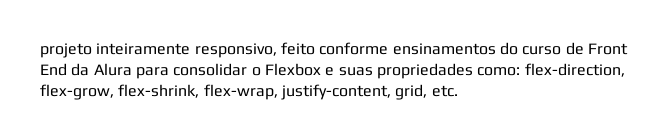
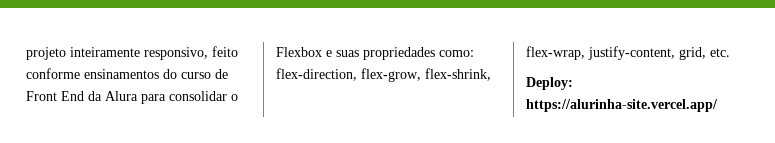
(458, 91) none -> [526,77,573,90] [526,99,718,112] // Deploy: https://alurinha-site.vercel.app/

